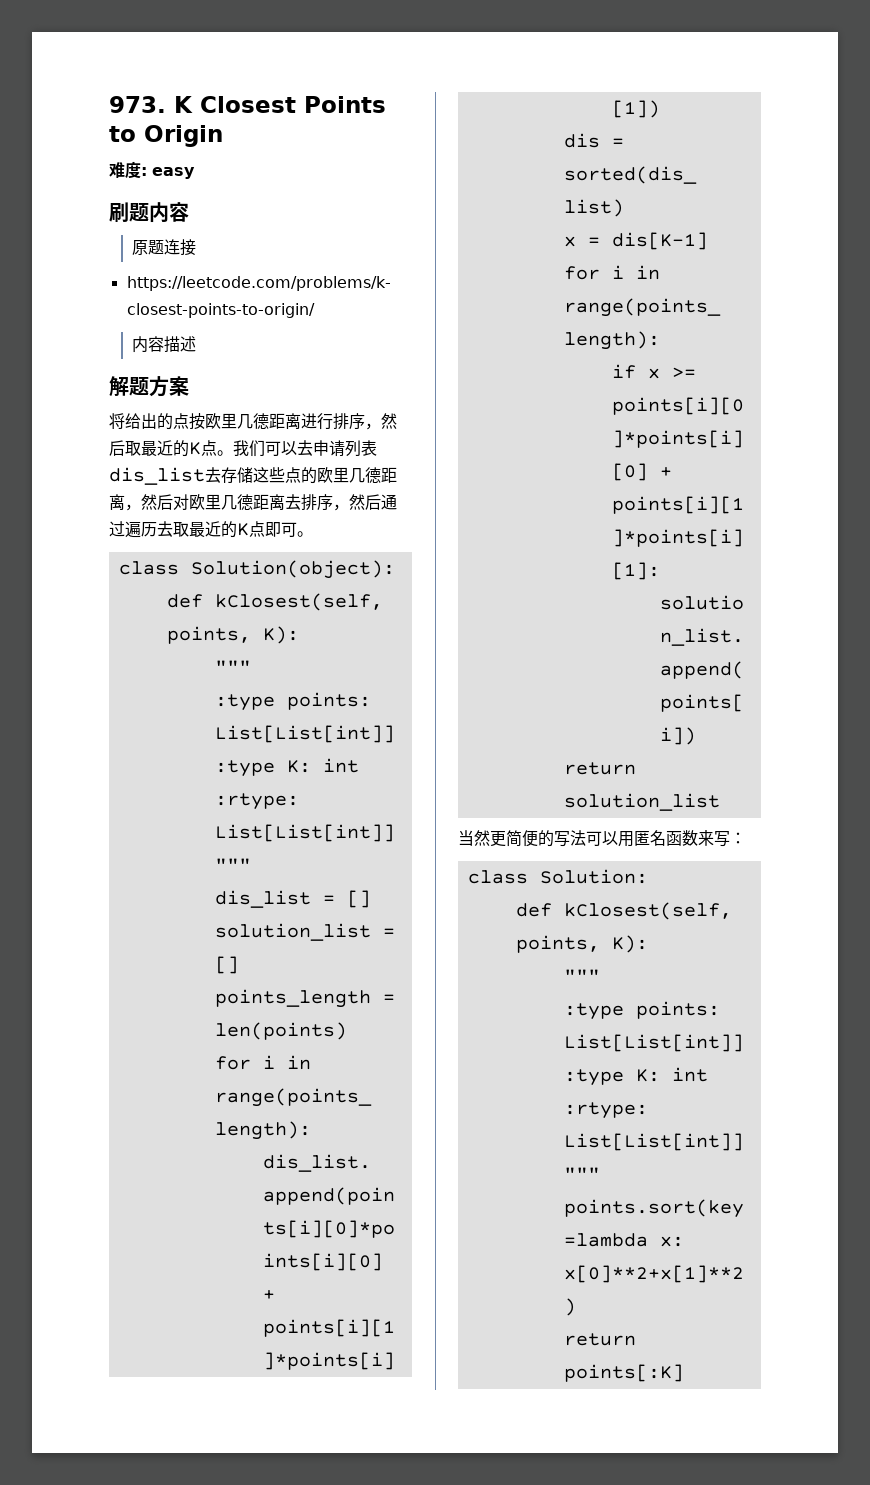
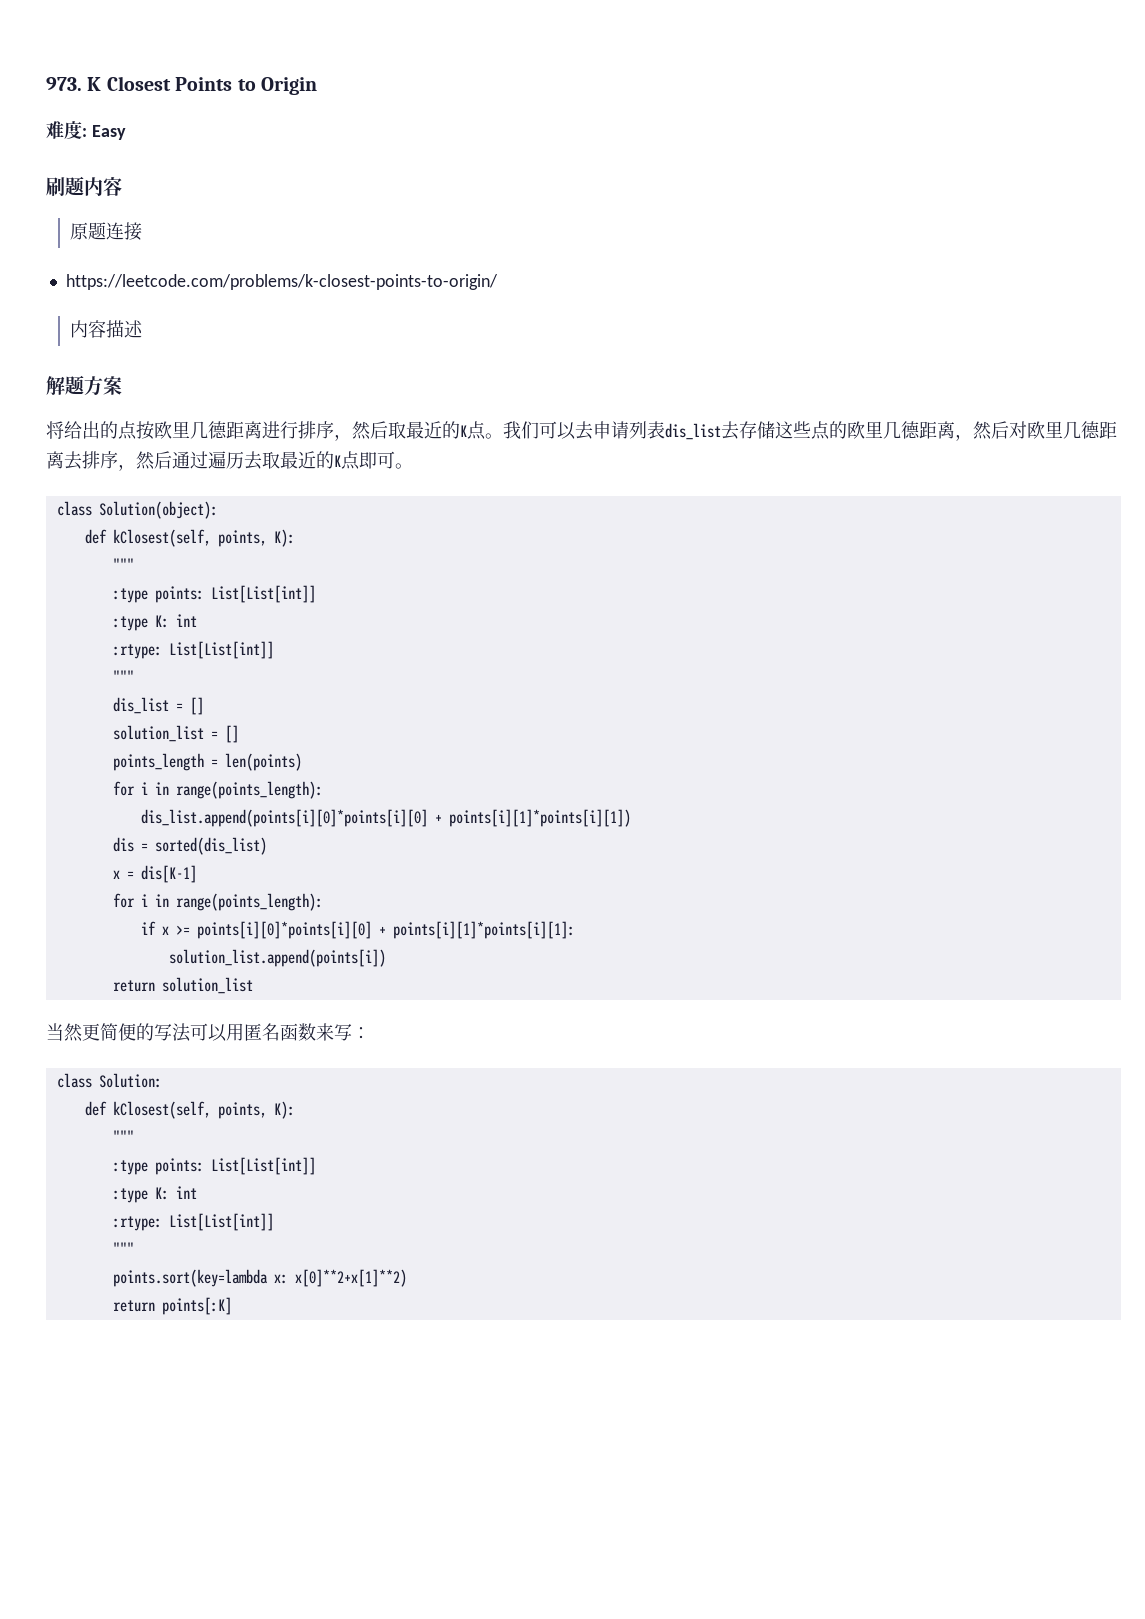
[152,167,195,179] easy -> [91,125,126,140] Easy

